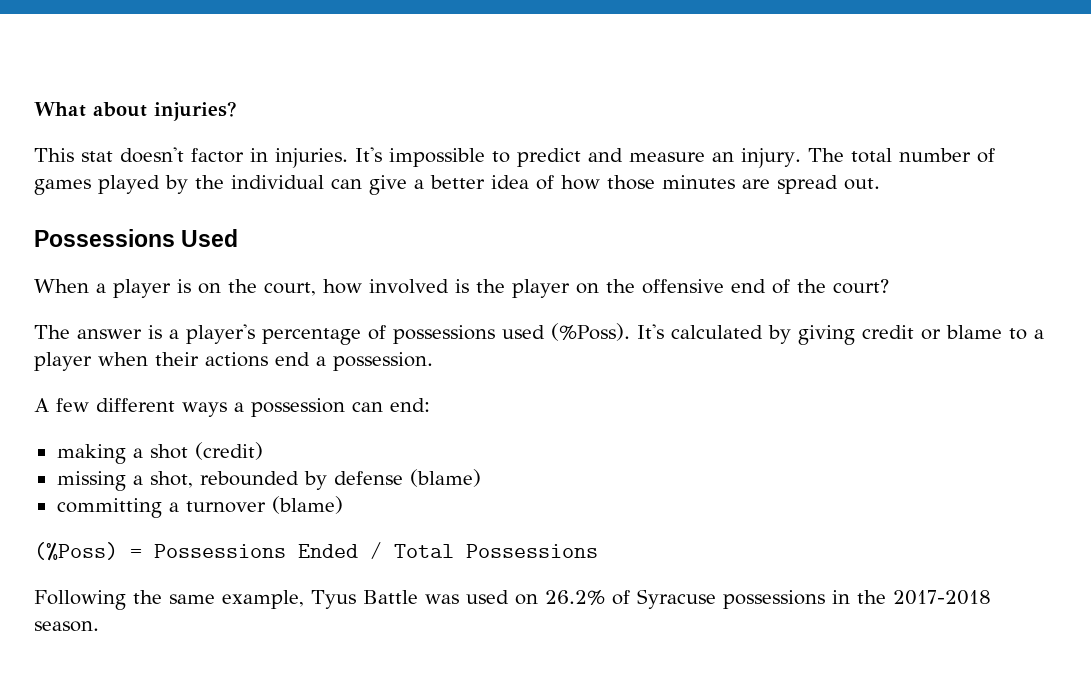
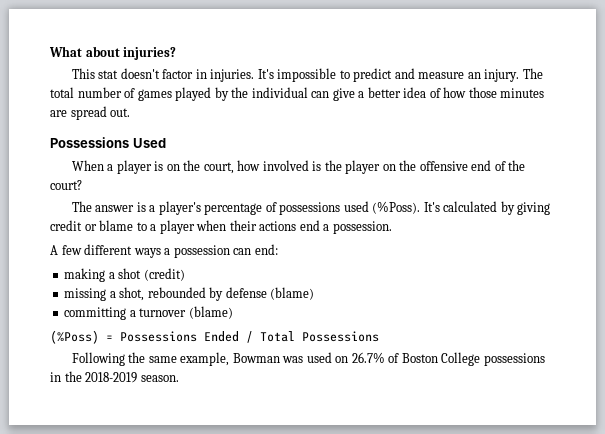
[311,590,418,609] Tyus Battle -> [232,353,280,363] Bowman
[544,589,716,609] 26.2% of Syracuse -> [351,352,481,366] 26.7% of Boston College
[892,590,991,605] 2017-2018 -> [85,372,138,383] 2018-2019

